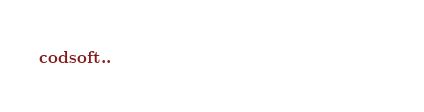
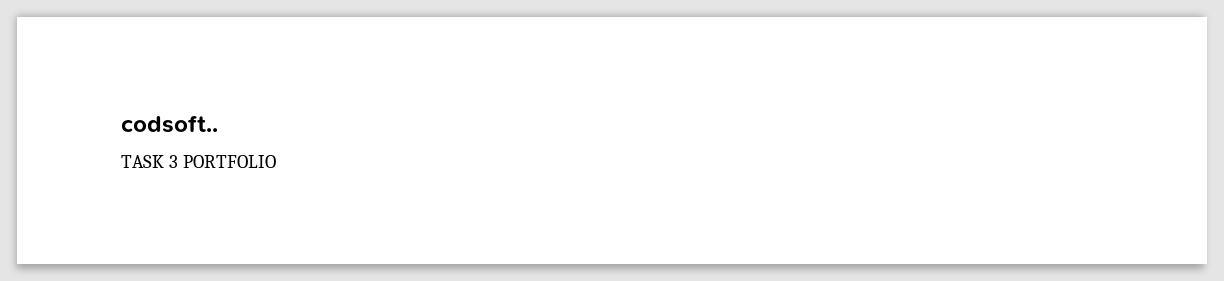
(111, 57) none -> [121,155,277,168] // TASK 3 PORTFOLIO

